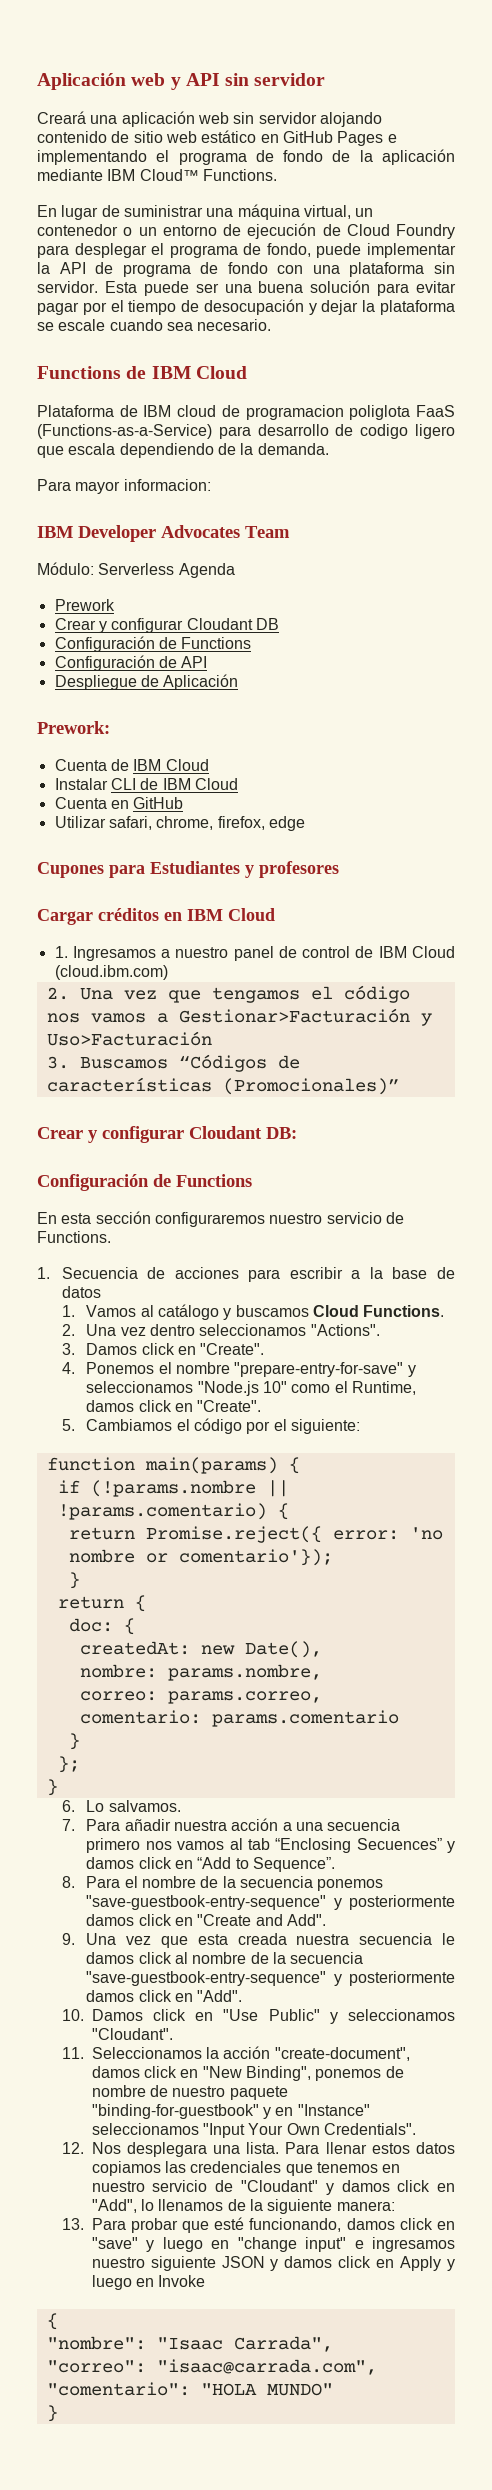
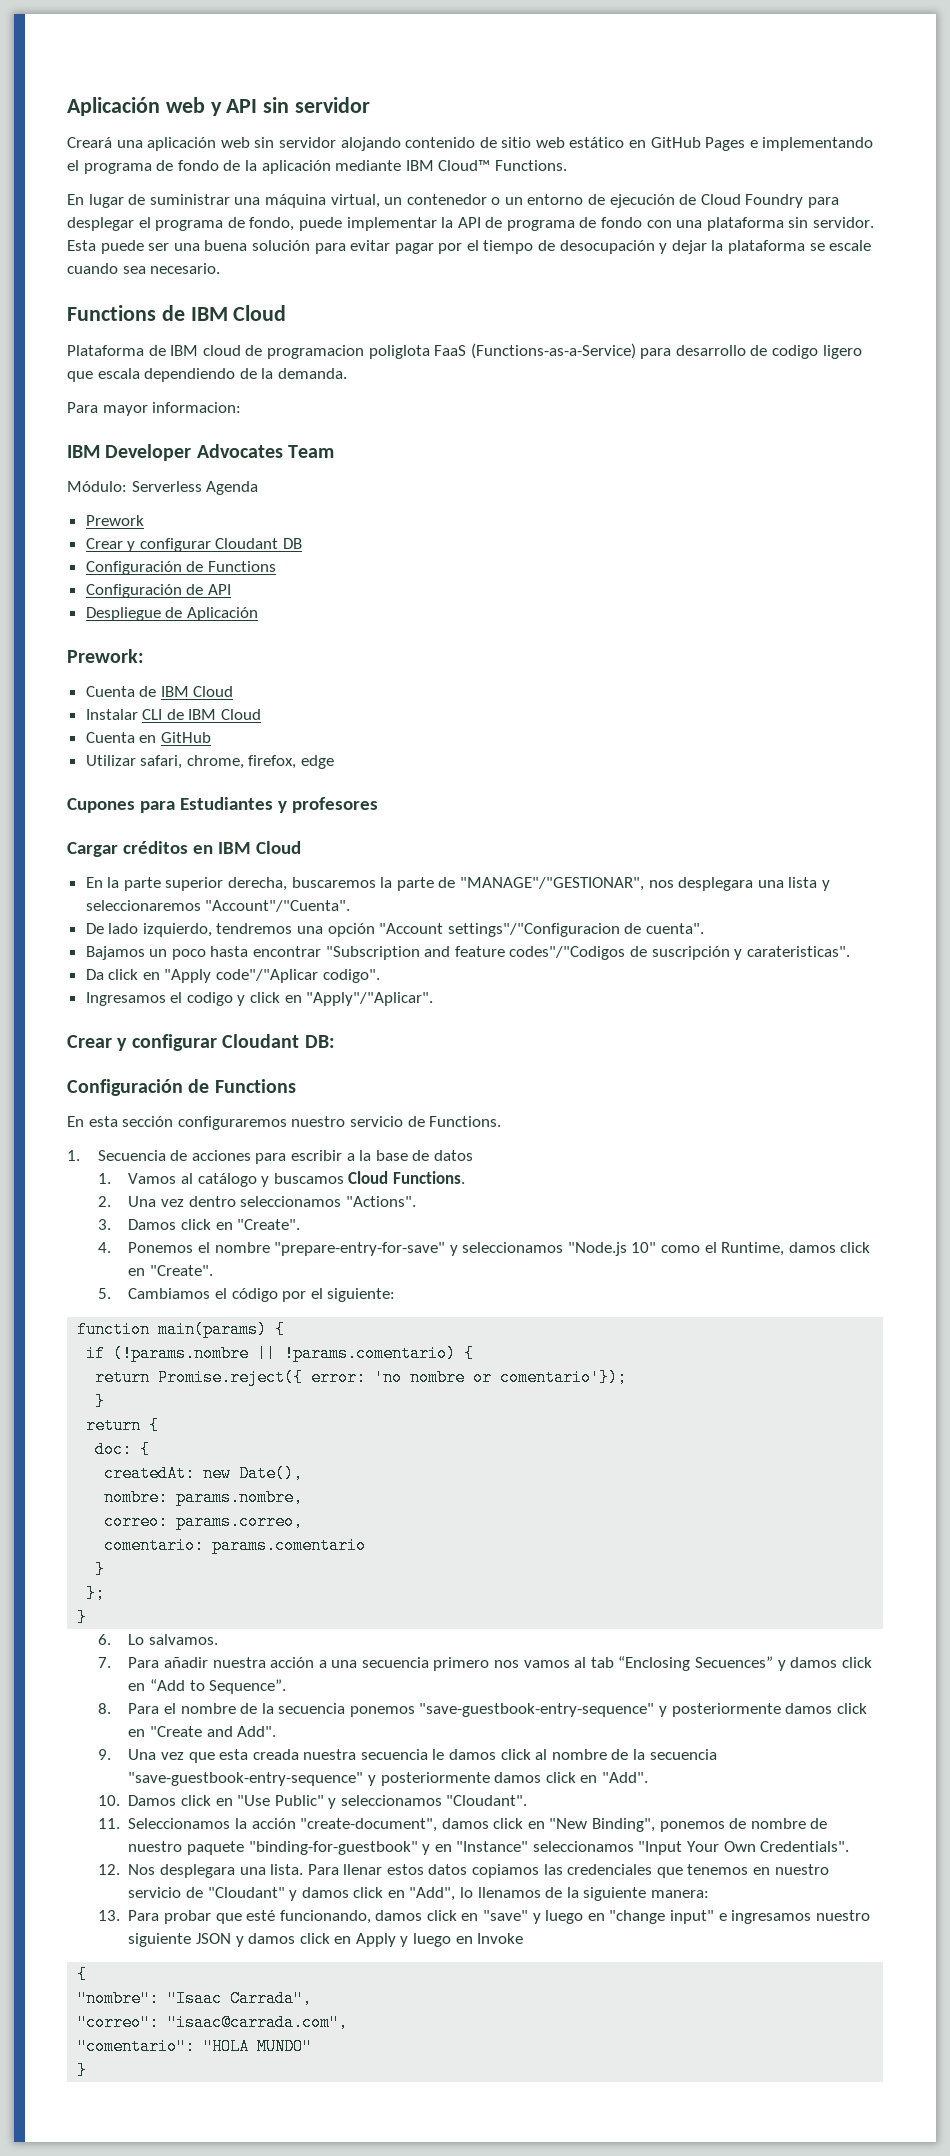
[54,946,455,961] [54,965,168,980] [46,985,410,1003] [46,1008,432,1026] [46,1031,212,1046] [46,1054,300,1072] [46,1077,399,1095] 1. Ingresamos a nuestro panel de control de IBM Cloud (cloud.ibm.com) // 2. Una vez que tengamos el código nos vamos a Gestionar>Facturación y Uso>Facturación // 3. Buscamos “Códigos de características (Promocionales)” -> [85,877,830,891] [85,900,351,912] [85,923,705,937] [85,946,850,960] [85,969,380,983] [85,992,434,1006] En la parte superior derecha, buscaremos la parte de "MANAGE"/"GESTIONAR", nos desplegara una lista y seleccionaremos "Account"/"Cuenta". // De lado izquierdo, tendremos una opción "Account settings"/"Configuracion de cuenta". // Bajamos un poco hasta encontrar "Subscription and feature codes"/"Codigos de suscripción y carateristicas". // Da click en "Apply code"/"Aplicar codigo". // Ingresamos el codigo y click en "Apply"/"Aplicar".

